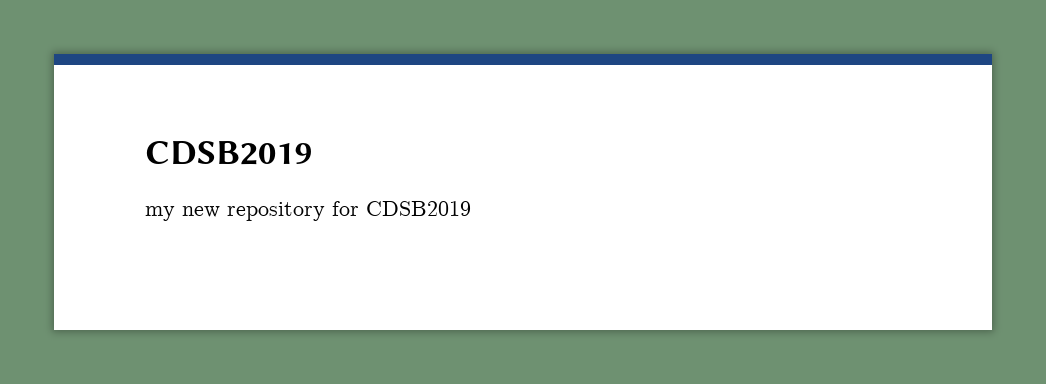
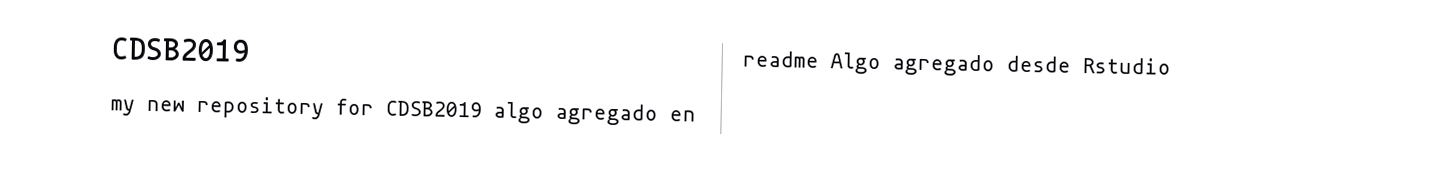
(471, 208) none -> [493,101,696,126] [742,50,1171,77] algo agregado en readme Algo agregado desde Rstudio

